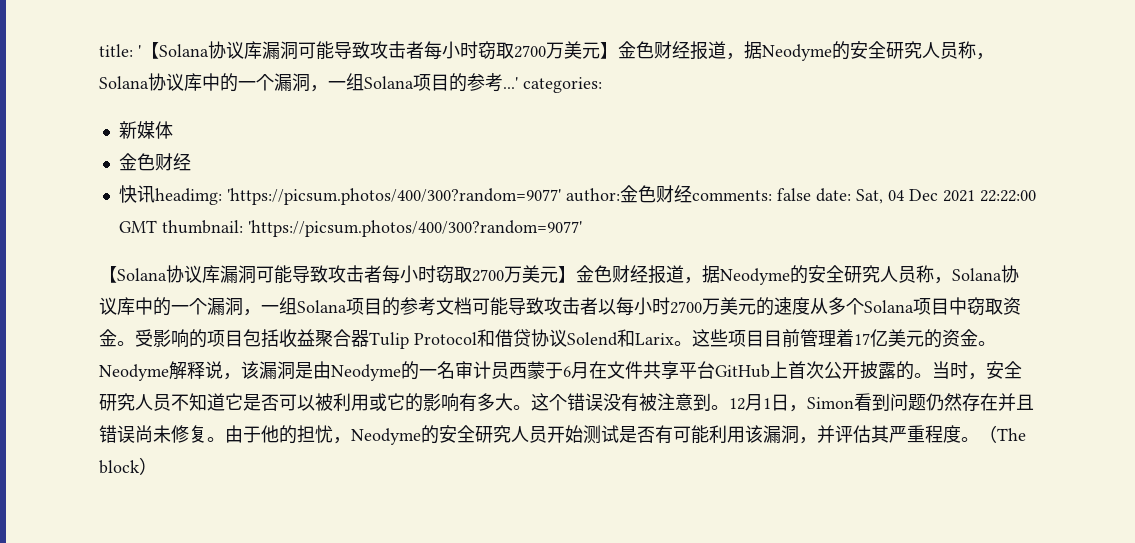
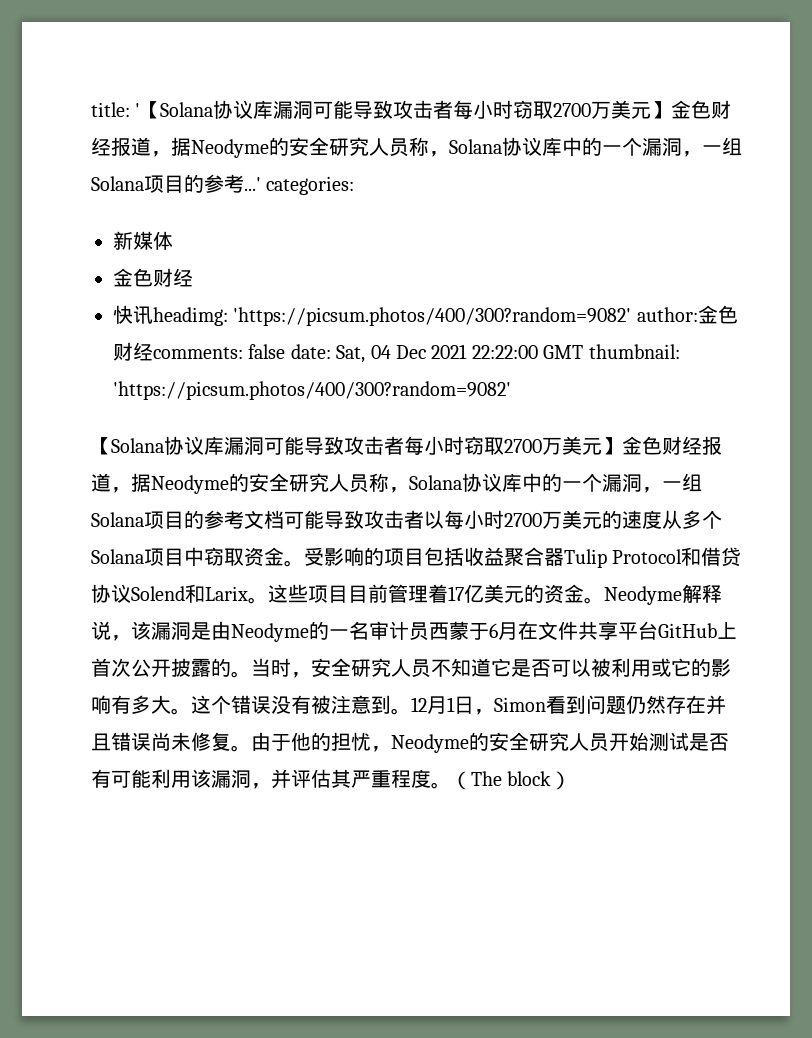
[226,188,561,205] 'https://picsum.photos/400/300?random=9077' -> [233,307,632,326] 'https://picsum.photos/400/300?random=9082'
[247,220,582,237] 'https://picsum.photos/400/300?random=9077' -> [113,381,511,400] 'https://picsum.photos/400/300?random=9082'

